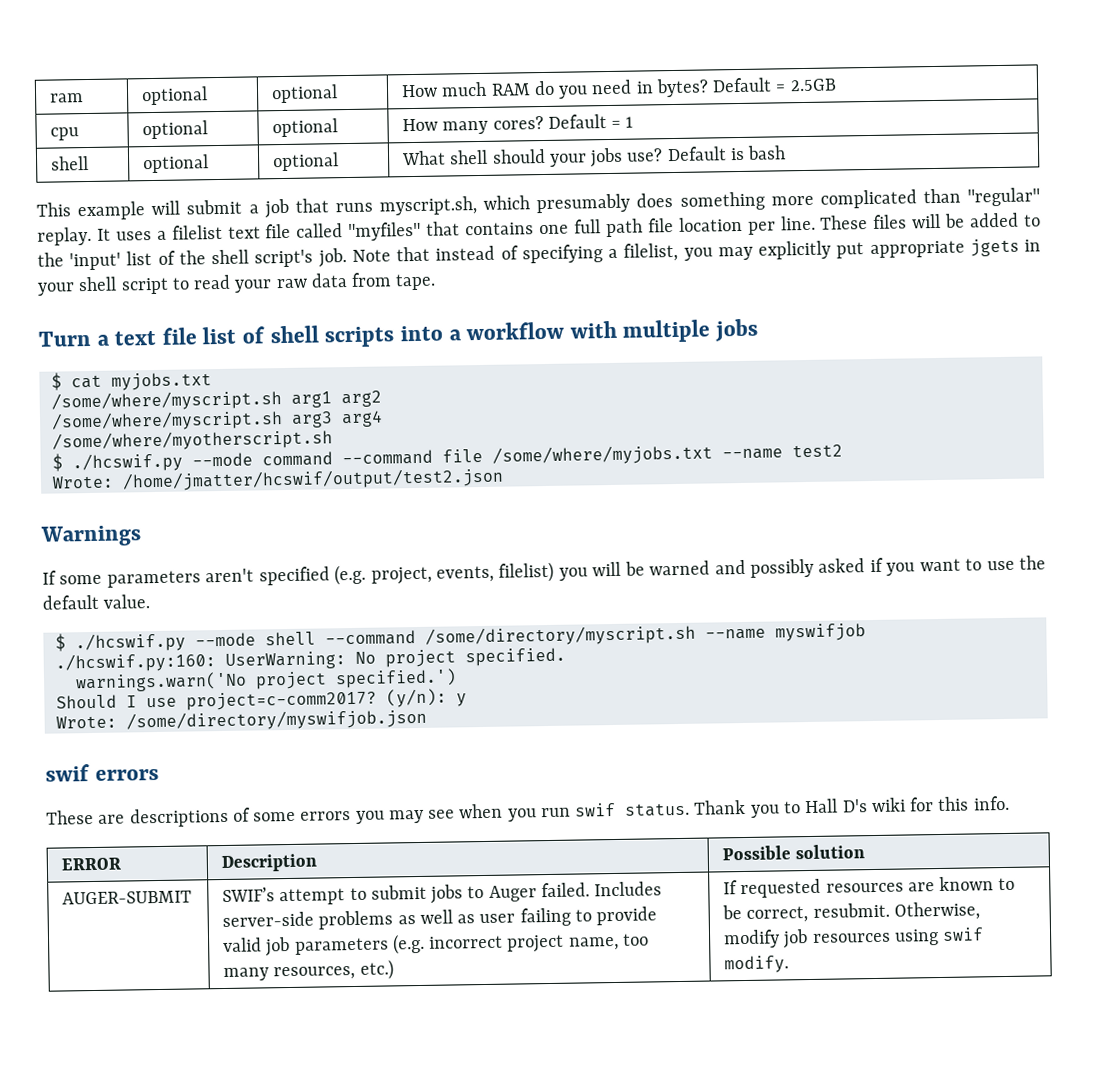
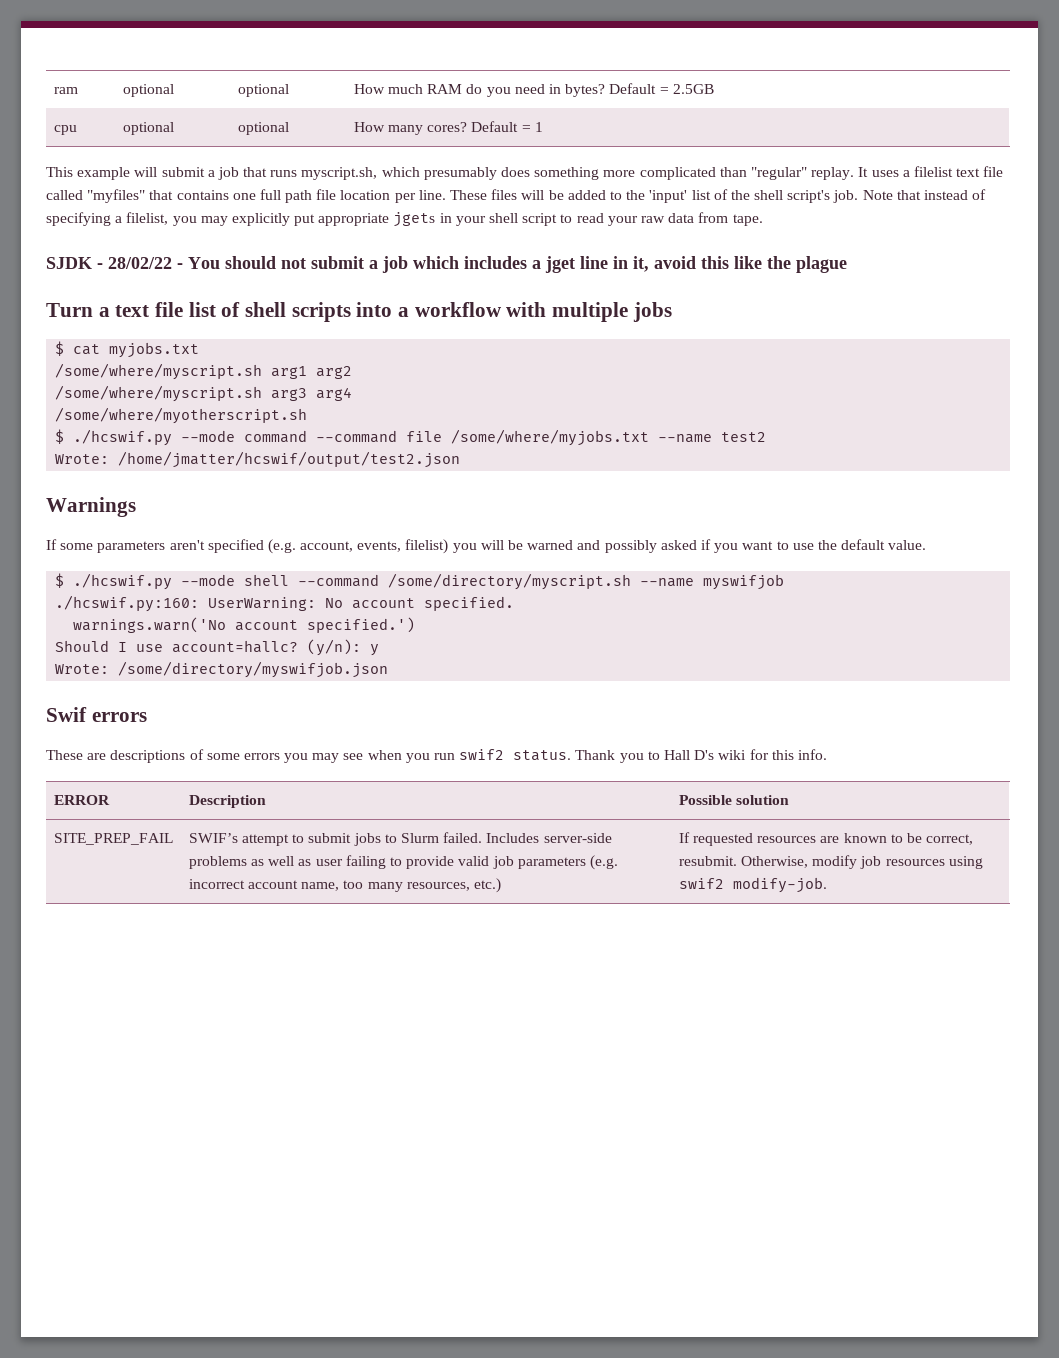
[50,155,90,171] [142,154,210,174] [272,152,340,172] [401,145,787,168] // shell | optional | optional | What shell should your jobs use? Default is bash -> (543, 127) none
(437, 282) none -> [46,256,847,273] // SJDK - 28/02/22 - You should not submit a job which includes a jget line in it, avoid this like the plague
[370,566,432,585] project, -> [300,541,354,552] account,
[384,649,456,668] project -> [352,598,416,609] account
[254,671,327,690] project -> [235,620,299,631] account
[185,690,377,711] project=c-comm2017? -> [172,640,299,653] account=hallc?
[45,764,90,782] swif -> [46,707,87,722] Swif
[574,802,617,817] swif -> [459,749,505,760] swif2
[62,890,193,905] AUGER-SUBMIT -> [53,833,173,845] SITE_PREP_FAIL
[488,885,537,902] Auger -> [400,833,439,843] Slurm
[507,934,565,953] project -> [248,880,299,889] account
[942,927,985,941] [724,955,790,974] swif modify. -> [678,877,827,893] swif2 modify-job.

